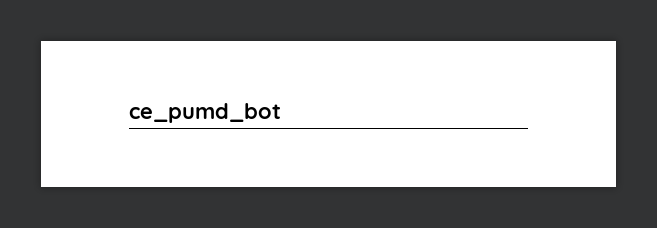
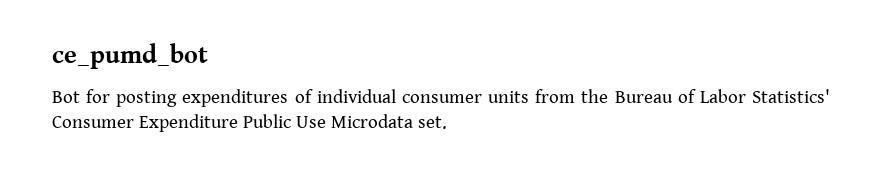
(281, 113) none -> [52,89,831,107] [52,114,447,132] // Bot for posting expenditures of individual consumer units from the Bureau of Labor Statistics' Consumer Expenditure Public Use Microdata set.

